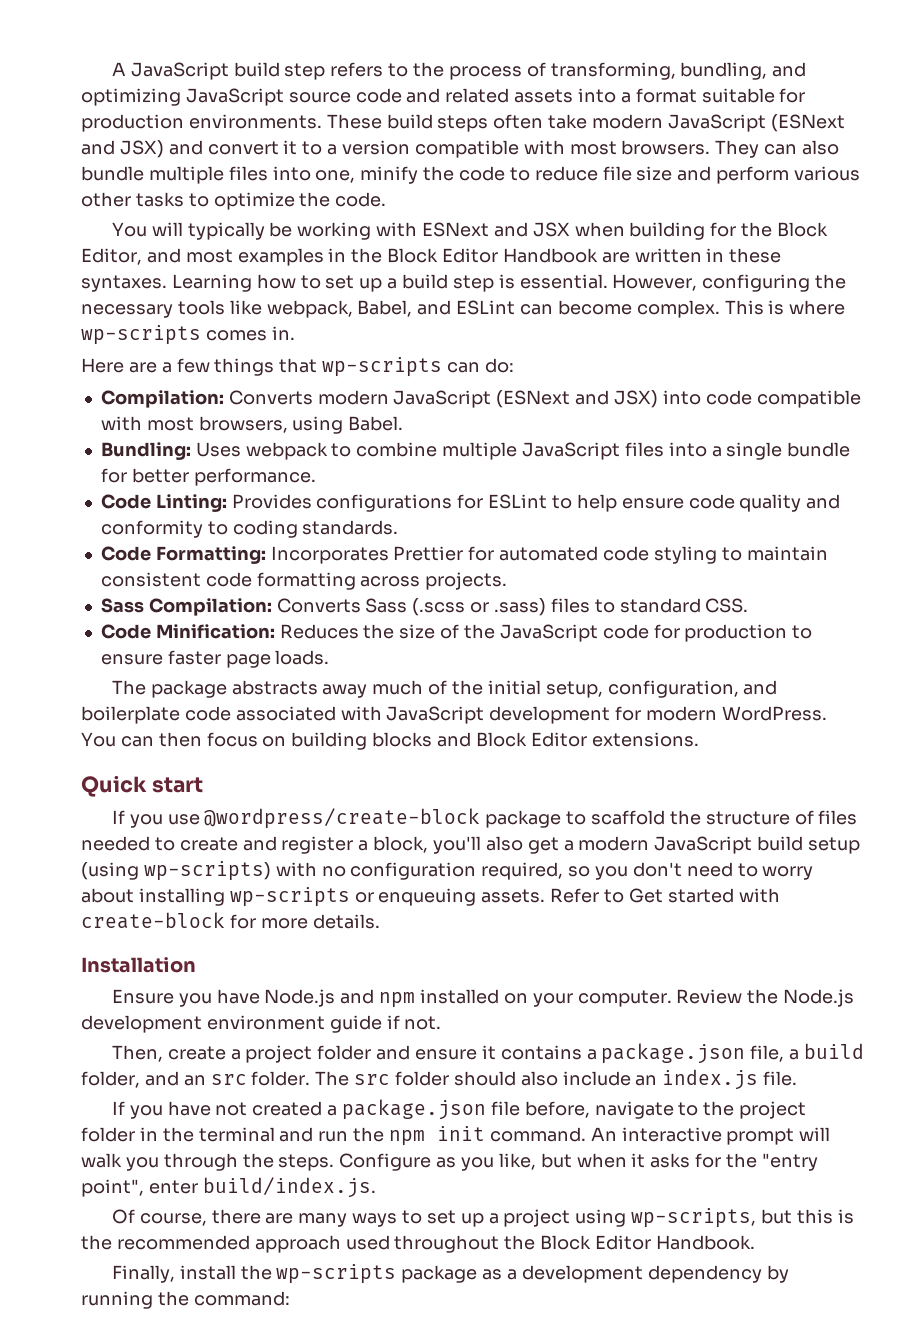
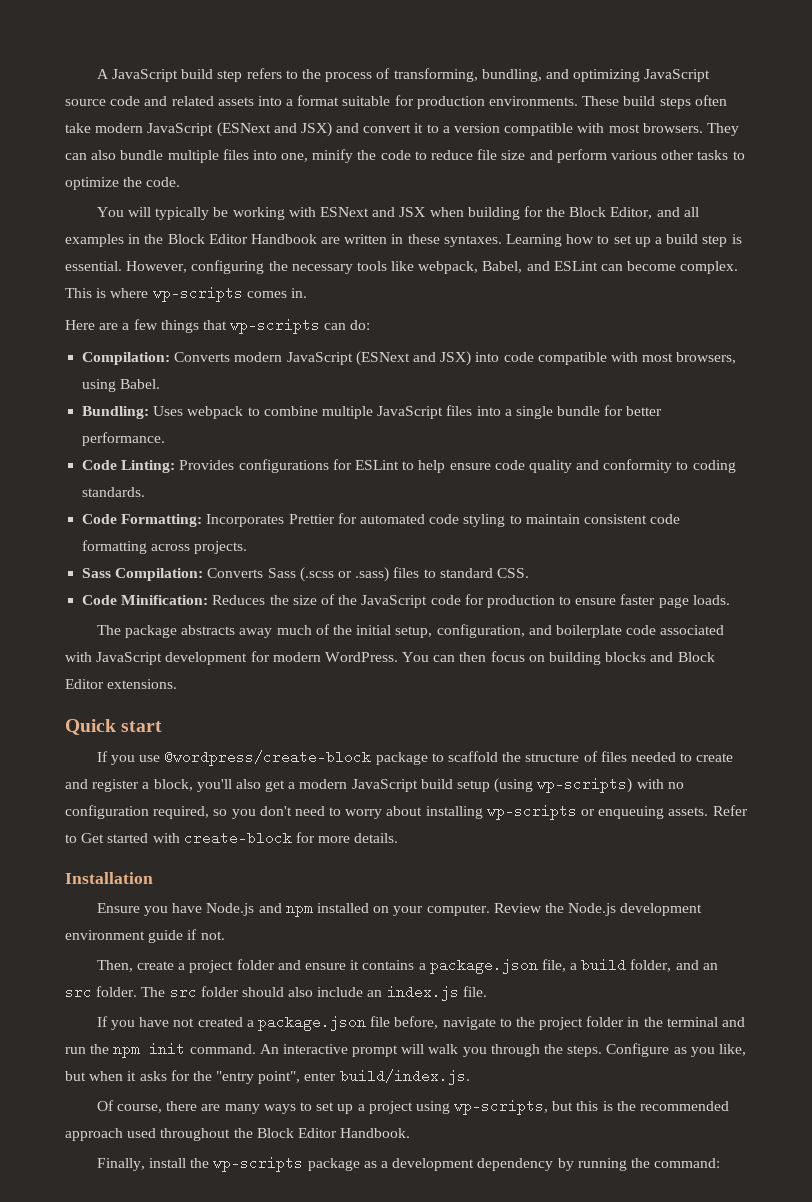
[185,249,233,263] most -> [683,207,699,217] all

